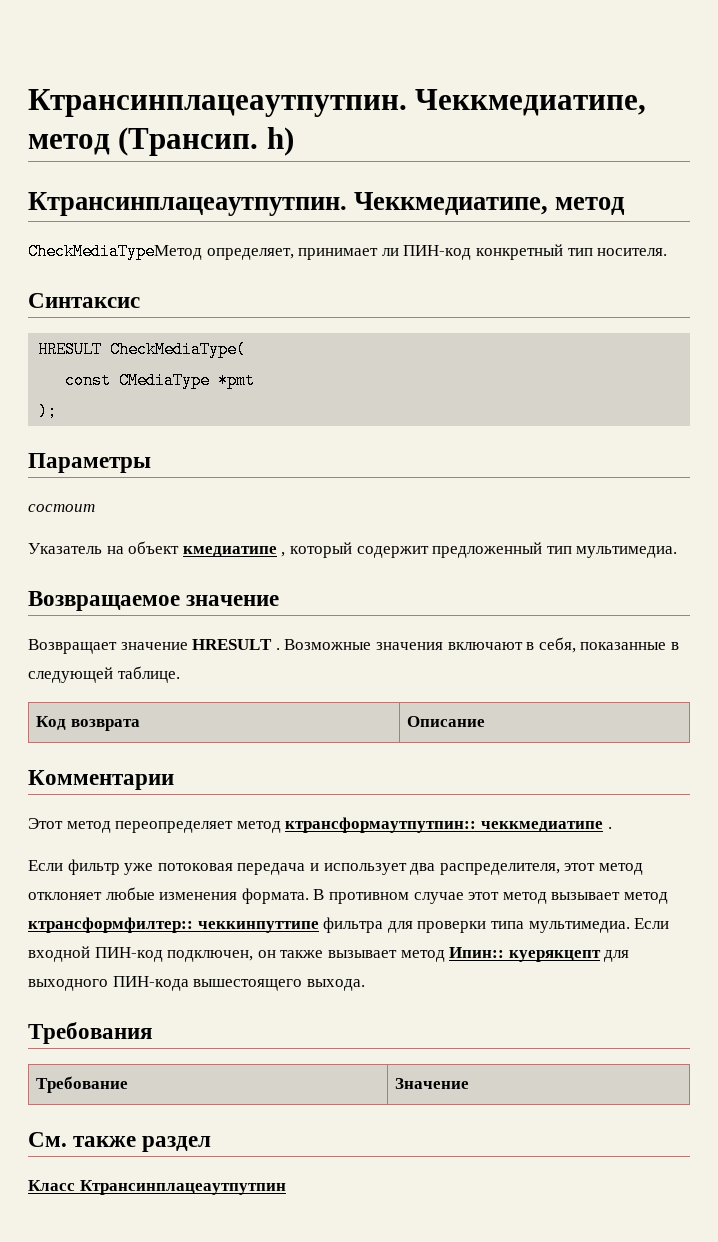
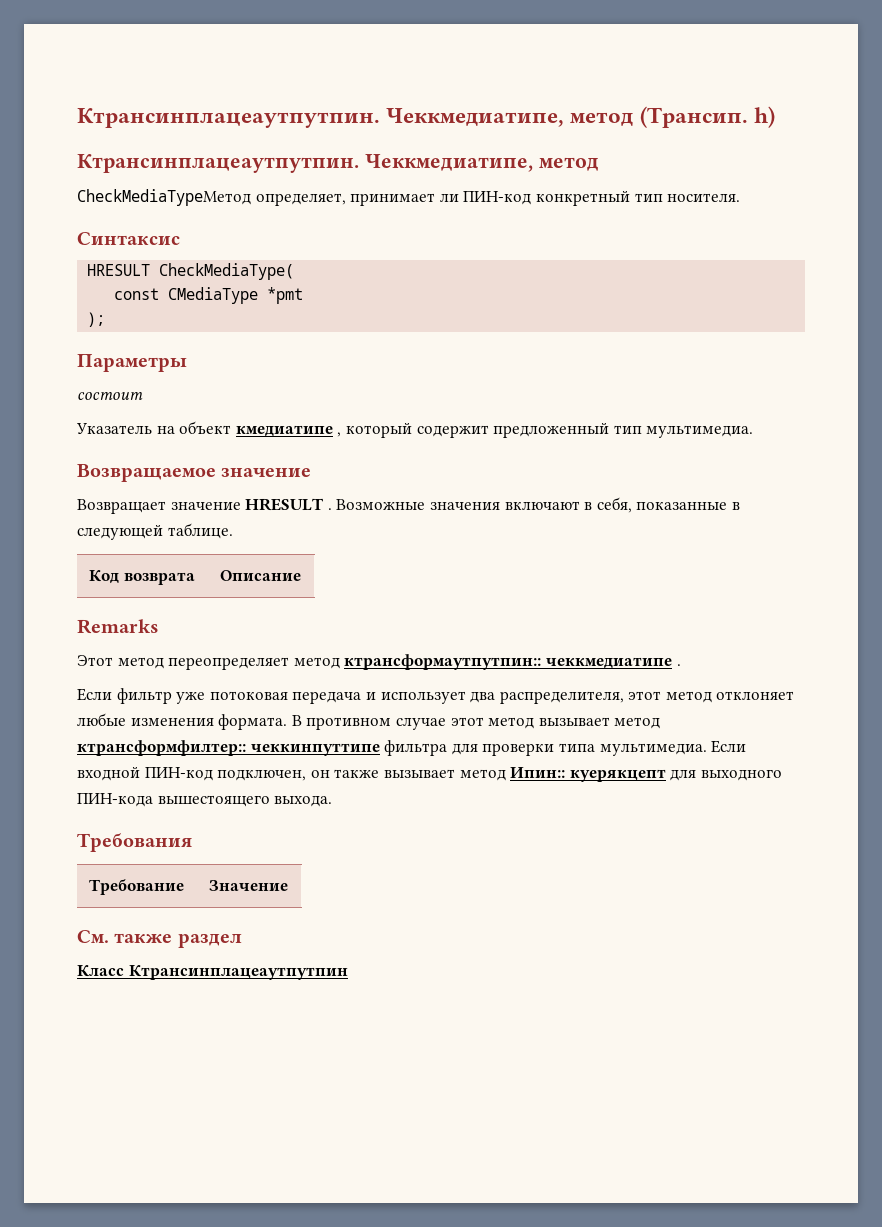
[28,770,174,790] Комментарии -> [77,619,159,634] Remarks

